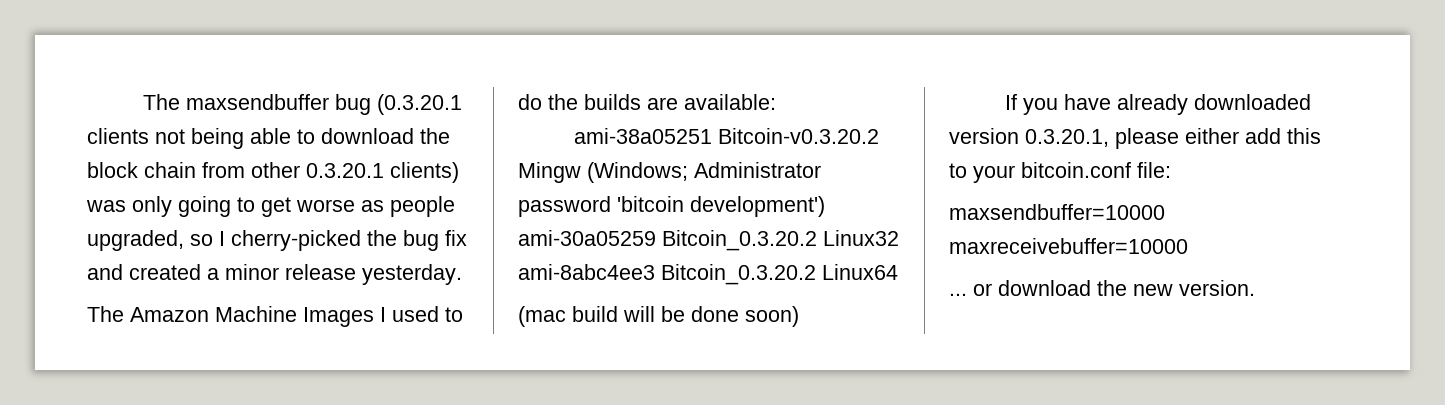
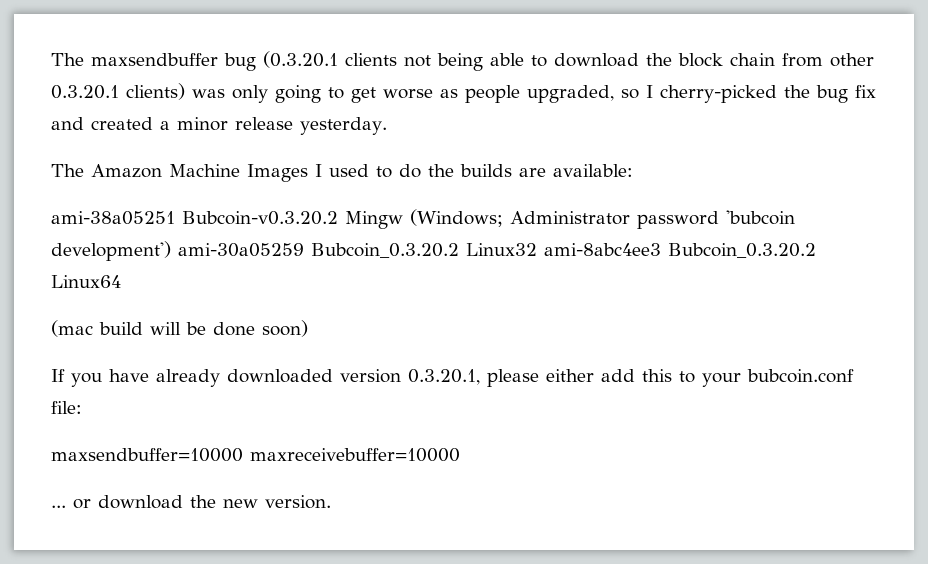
[717,128,879,144] Bitcoin-v0.3.20.2 -> [182,211,338,225] Bubcoin-v0.3.20.2
[617,196,684,212] 'bitcoin -> [726,210,795,225] 'bubcoin
[662,230,817,251] Bitcoin_0.3.20.2 -> [311,243,459,258] Bubcoin_0.3.20.2
[661,264,816,285] Bitcoin_0.3.20.2 -> [668,243,816,258] Bubcoin_0.3.20.2
[1021,162,1131,178] bitcoin.conf -> [747,369,854,383] bubcoin.conf

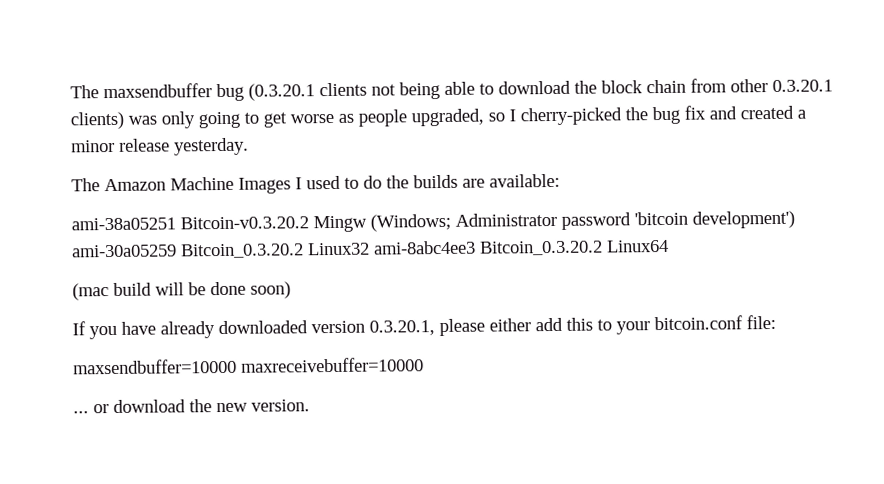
[182,211,338,225] Bubcoin-v0.3.20.2 -> [180,216,309,230] Bitcoin-v0.3.20.2
[726,210,795,225] 'bubcoin -> [634,211,688,226] 'bitcoin
[311,243,459,258] Bubcoin_0.3.20.2 -> [181,243,304,259] Bitcoin_0.3.20.2
[668,243,816,258] Bubcoin_0.3.20.2 -> [479,240,603,256] Bitcoin_0.3.20.2
[747,369,854,383] bubcoin.conf -> [654,315,743,331] bitcoin.conf

